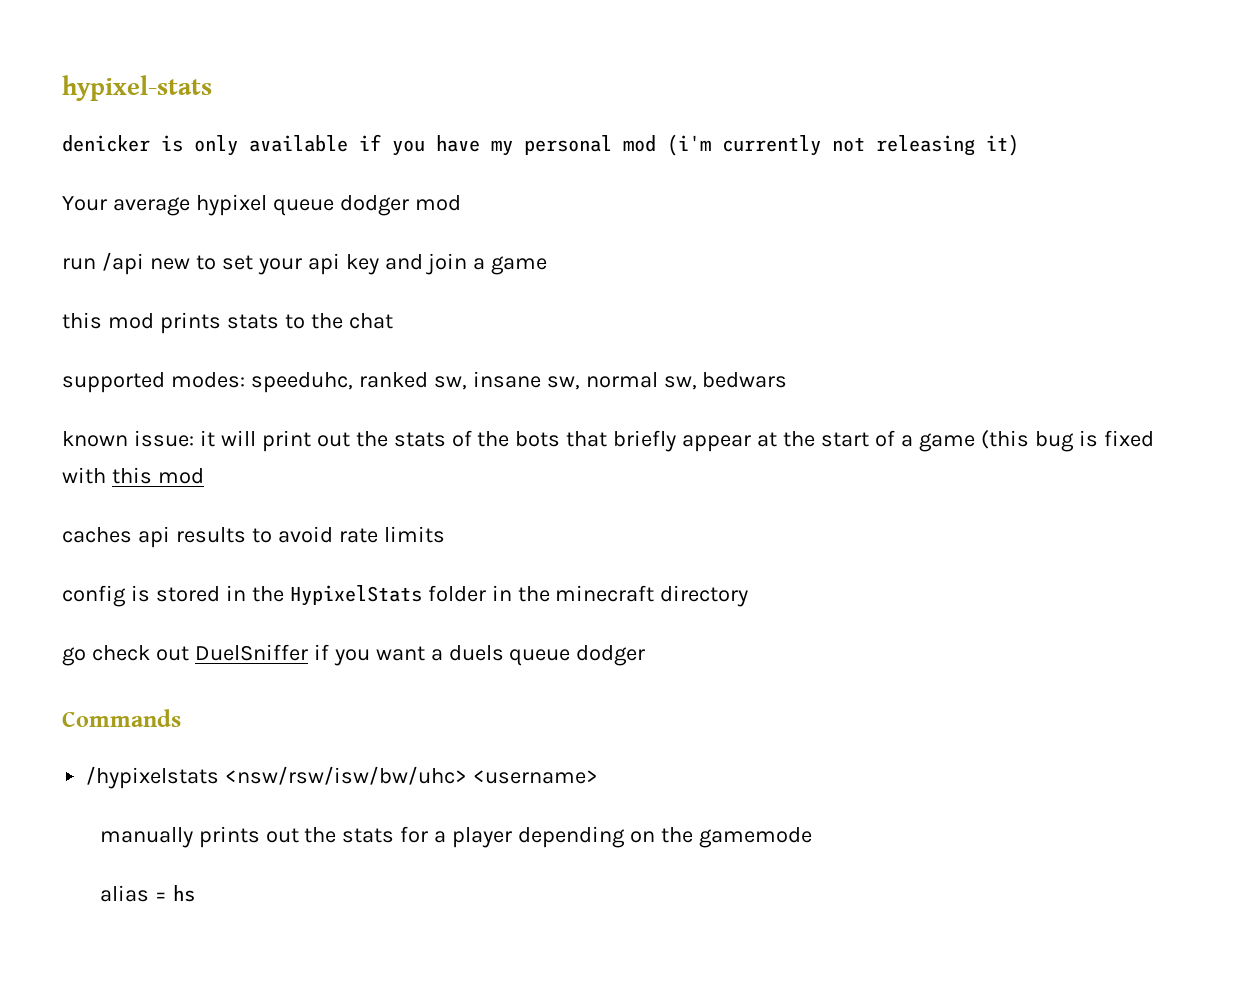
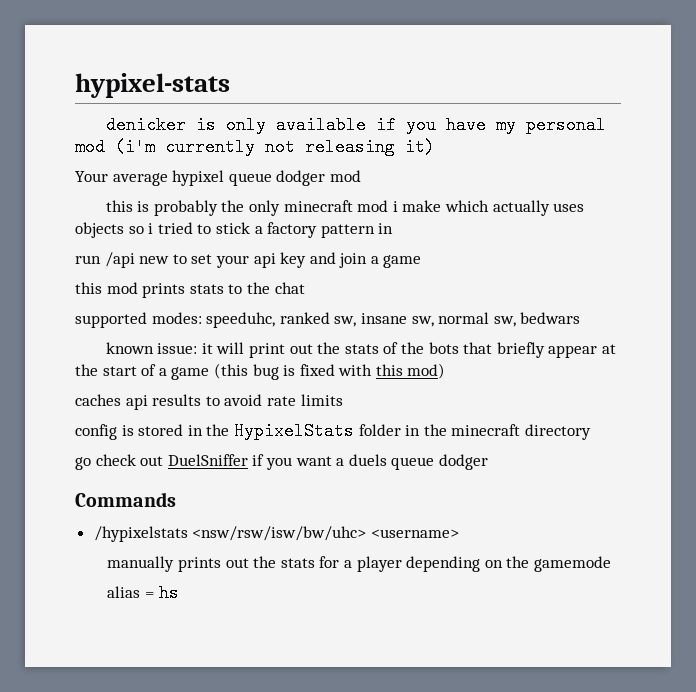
(461, 203) none -> [105,200,585,216] [75,222,394,238] // this is probably the only minecraft mod i make which actually uses objects so i tried to stick a factory pattern in
[157,468,204,484] mod -> [407,363,446,379] mod)

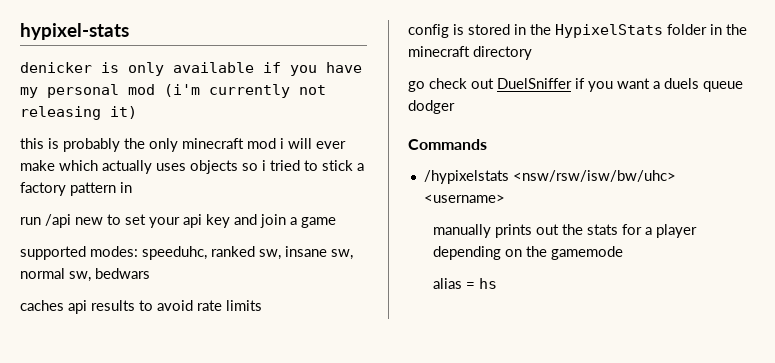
[75,170,361,186] // Your average hypixel queue dodger mod -> (137, 112) none
(398, 206) none -> [288,138,346,149] will ever
[75,282,305,298] // this mod prints stats to the chat -> (336, 222) none
[105,342,616,358] [75,363,446,380] // known issue: it will print out the stats of the bots that briefly appear at the start of a game (this bug is fixed with this mod) -> (150, 273) none

